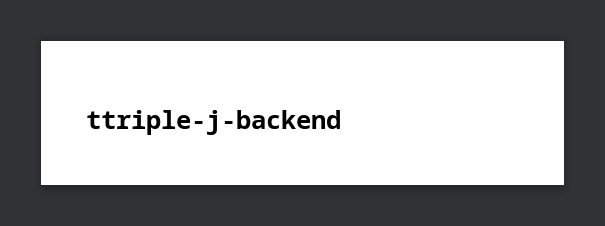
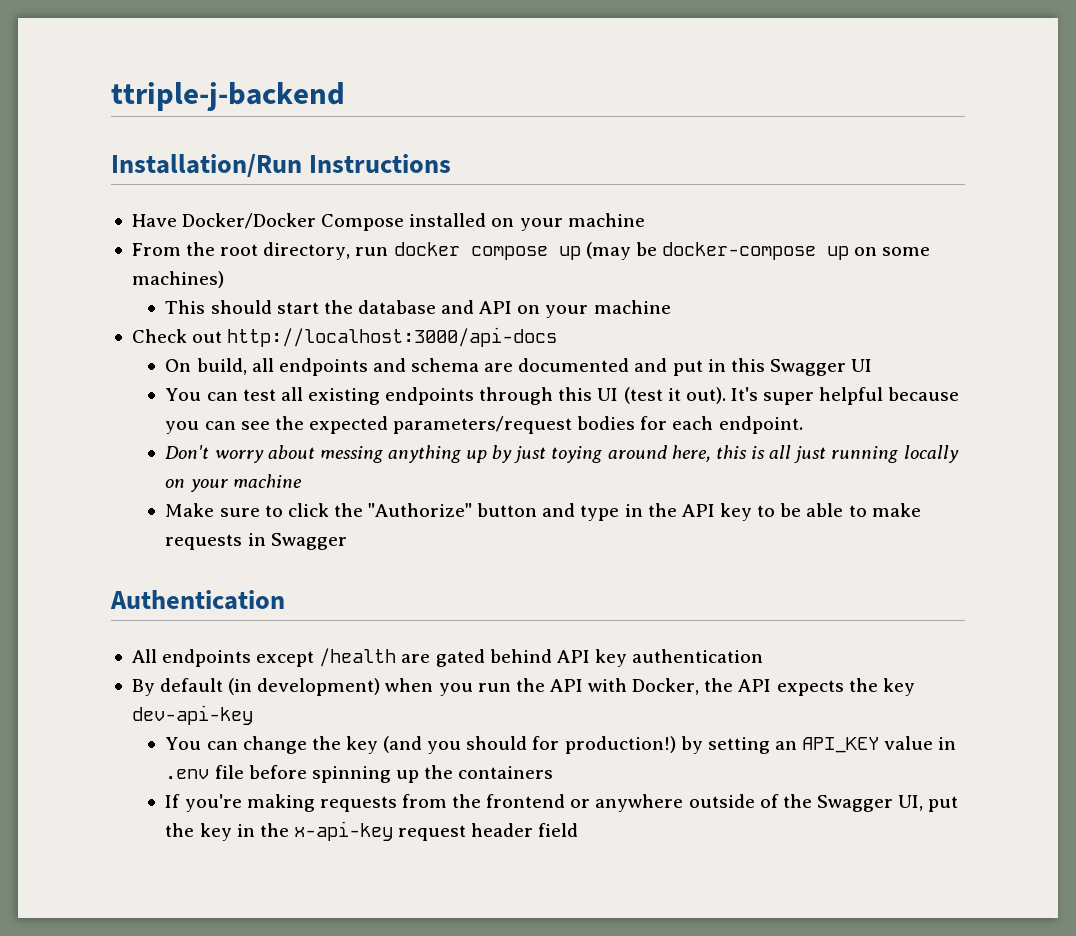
(341, 122) none -> [111,154,452,178] [131,213,645,231] [131,242,931,260] [131,271,224,288] [165,300,671,318] [131,327,558,347] [165,358,873,376] [165,387,960,405] [165,416,803,434] [165,445,959,463] [165,474,302,492] [165,503,921,521] [165,533,347,550] [110,590,285,610] [131,648,764,667] [131,678,915,696] [131,705,253,725] [165,736,957,754] [165,765,554,783] [165,794,959,812] [165,821,579,841] // Installation/Run Instructions // Have Docker/Docker Compose installed on your machine // From the root directory, run docker compose up (may be docker-compose up on some machines) // This should start the database and API on your machine // Check out http://localhost:3000/api-docs // On build, all endpoints and schema are documented and put in this Swagger UI // You can test all existing endpoints through this UI (test it out). It's super helpful because you can see the expected parameters/request bodies for each endpoint. // Don't worry about messing anything up by just toying around here, this is all just running locally on your machine // Make sure to click the "Authorize" button and type in the API key to be able to make requests in Swagger // Authentication // All endpoints except /health are gated behind API key authentication // By default (in development) when you run the API with Docker, the API expects the key dev-api-key // You can change the key (and you should for production!) by setting an API_KEY value in .env file before spinning up the containers // If you're making requests from the frontend or anywhere outside of the Swagger UI, put the key in the x-api-key request header field

